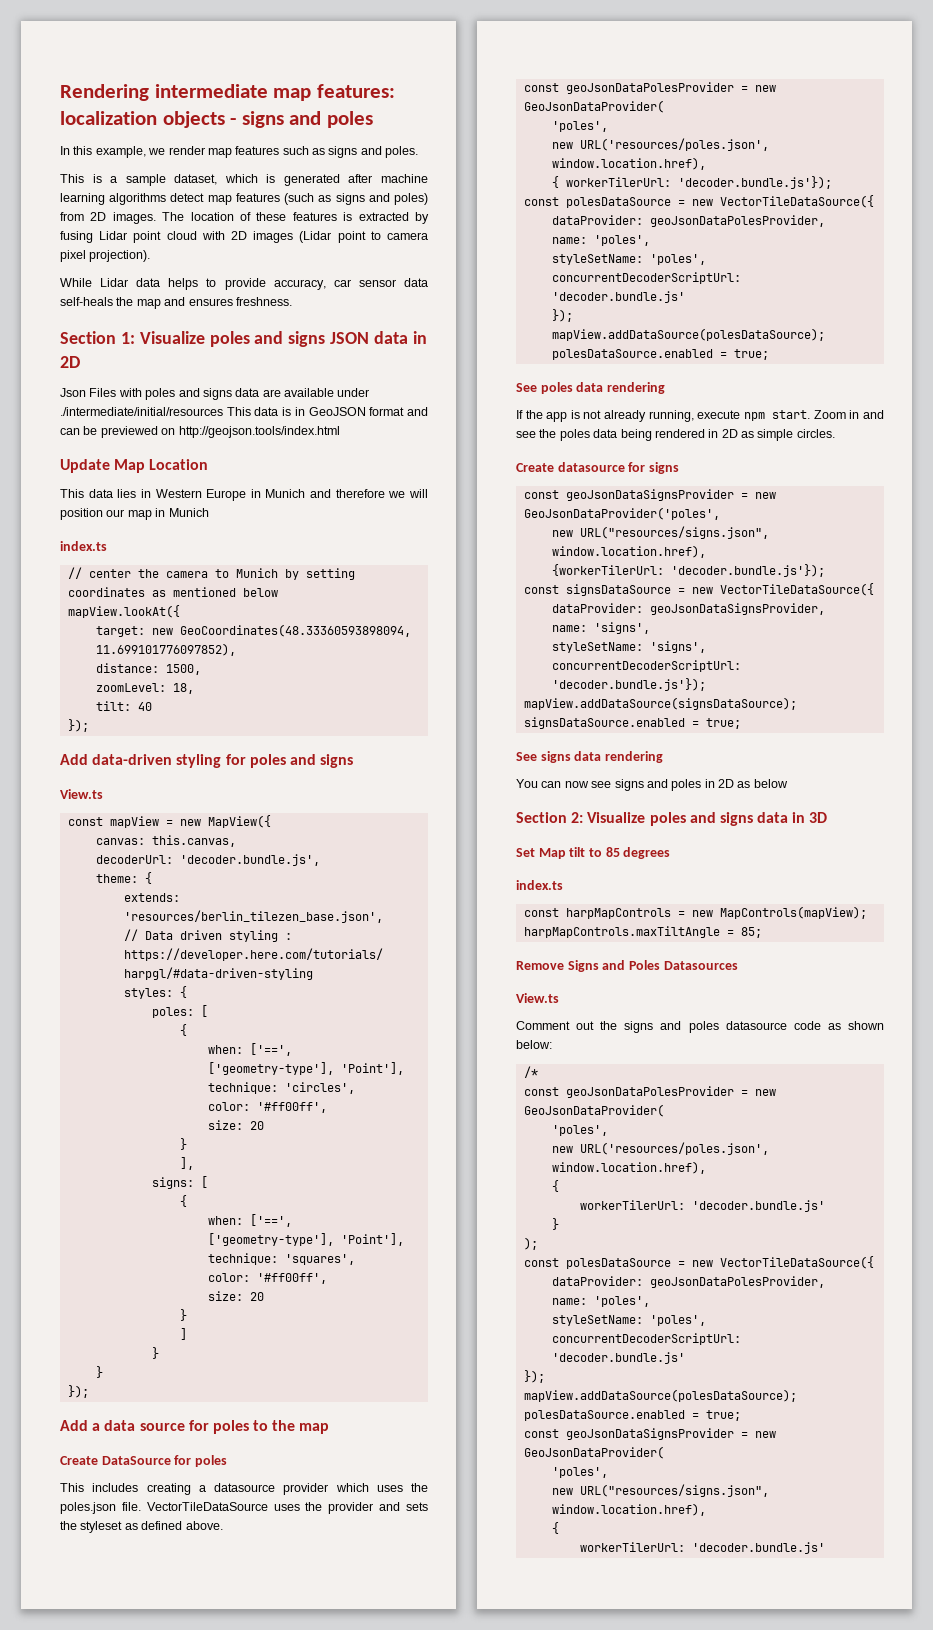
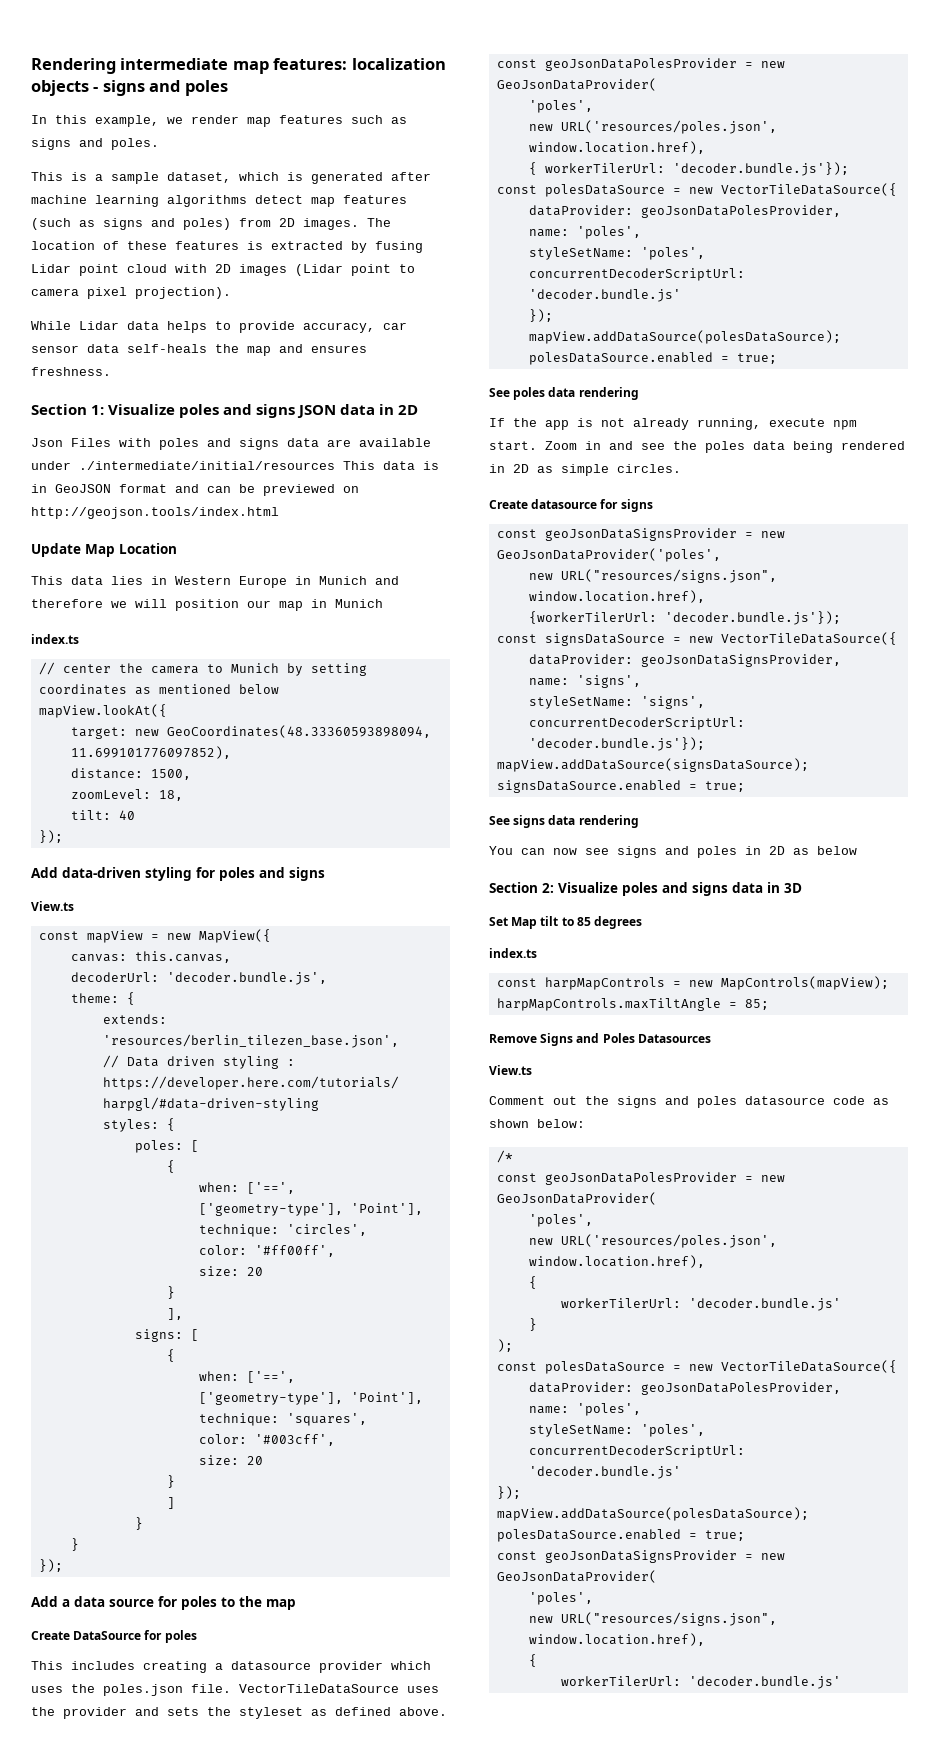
[256,1273,327,1284] '#ff00ff', -> [254,1434,335,1446] '#003cff',

